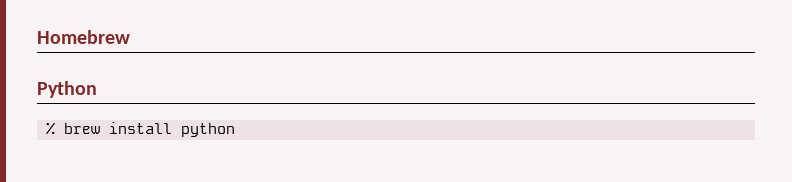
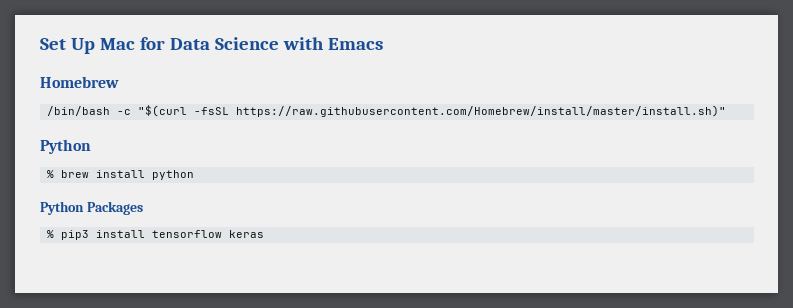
[37,30,130,44] Homebrew -> [40,37,383,54] [40,76,119,88] [47,105,727,117] Set Up Mac for Data Science with Emacs // Homebrew // /bin/bash -c "$(curl -fsSL https://raw.githubusercontent.com/Homebrew/install/master/install.sh)"
(235, 130) none -> [40,201,143,215] [47,230,265,240] // Python Packages // % pip3 install tensorflow keras

